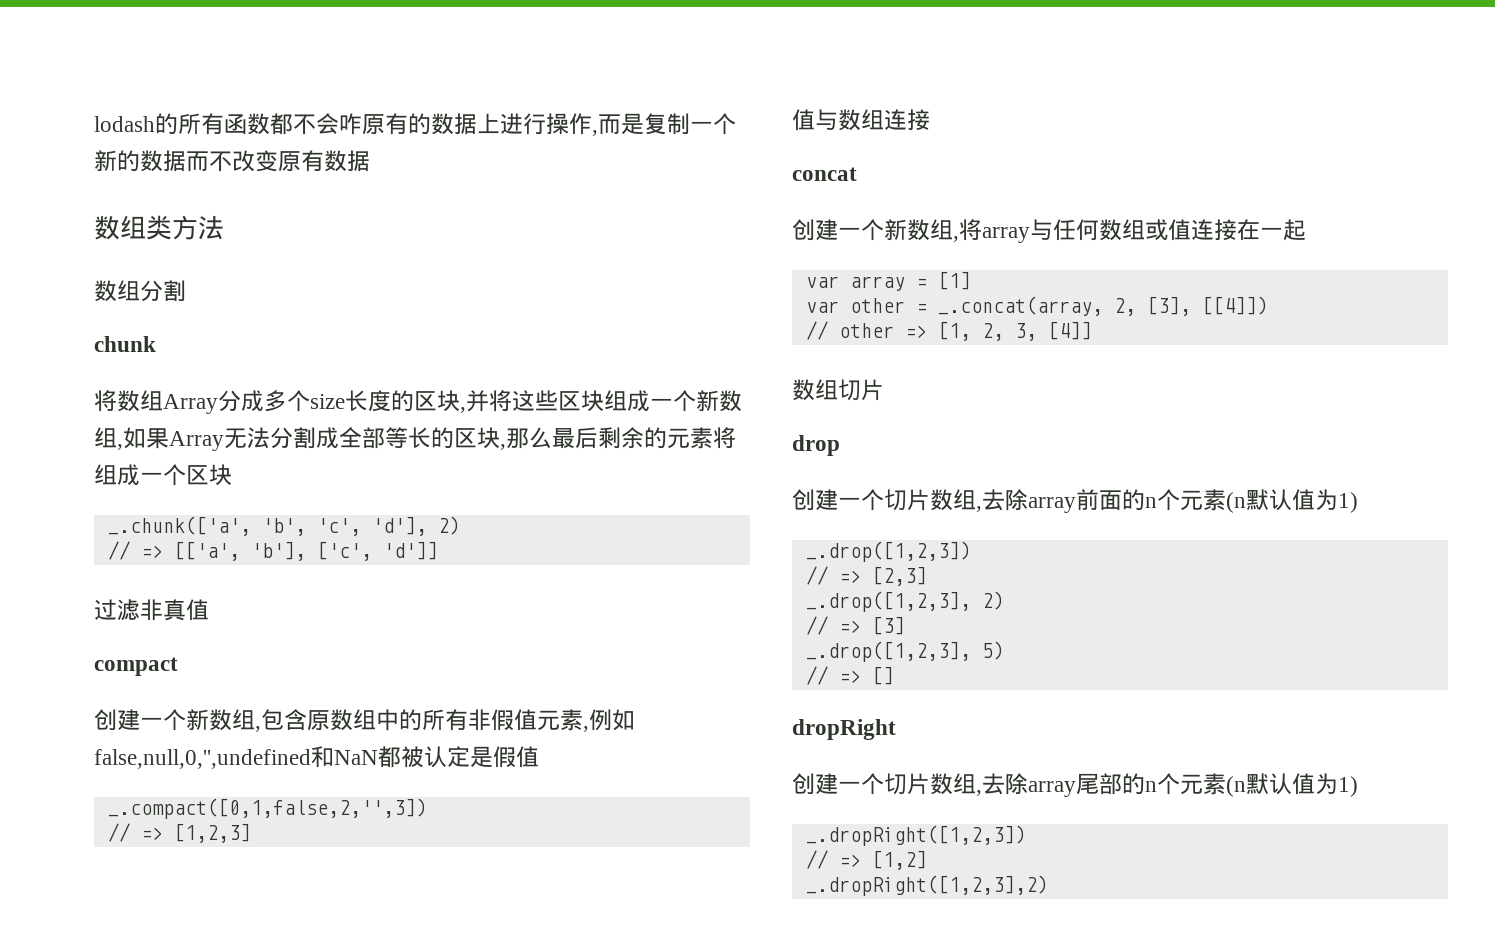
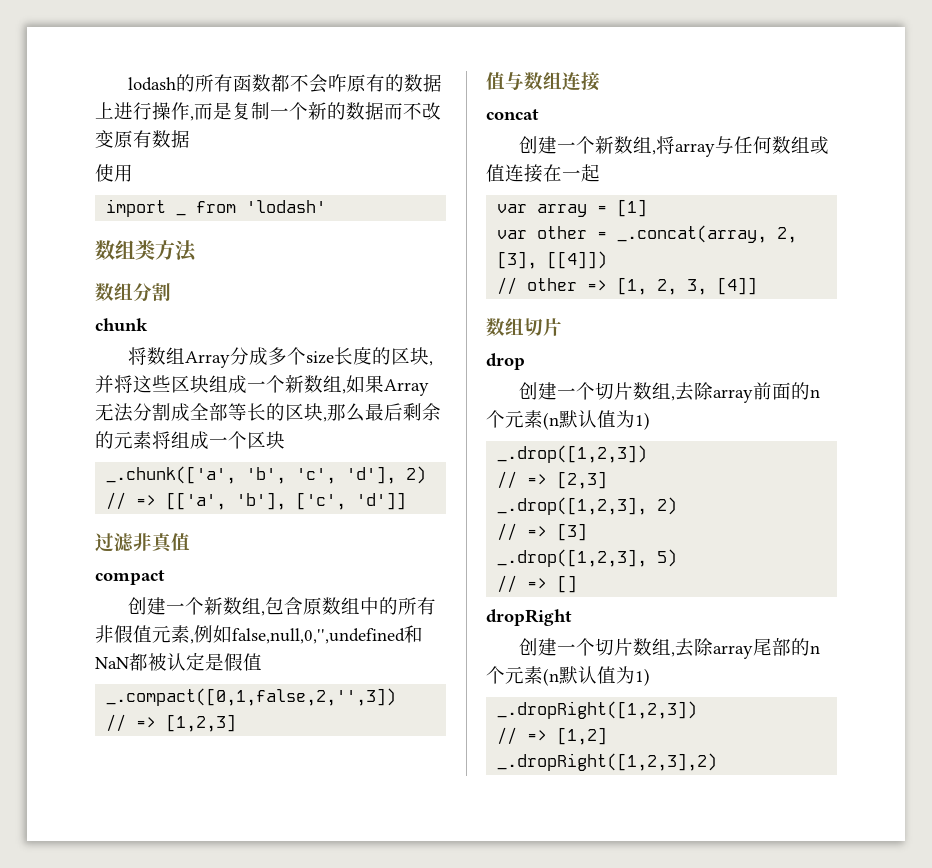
(370, 161) none -> [95,164,133,182] [106,199,187,217] [196,200,327,213] // 使用 // import _ from 'lodash'

